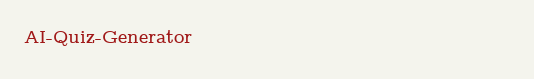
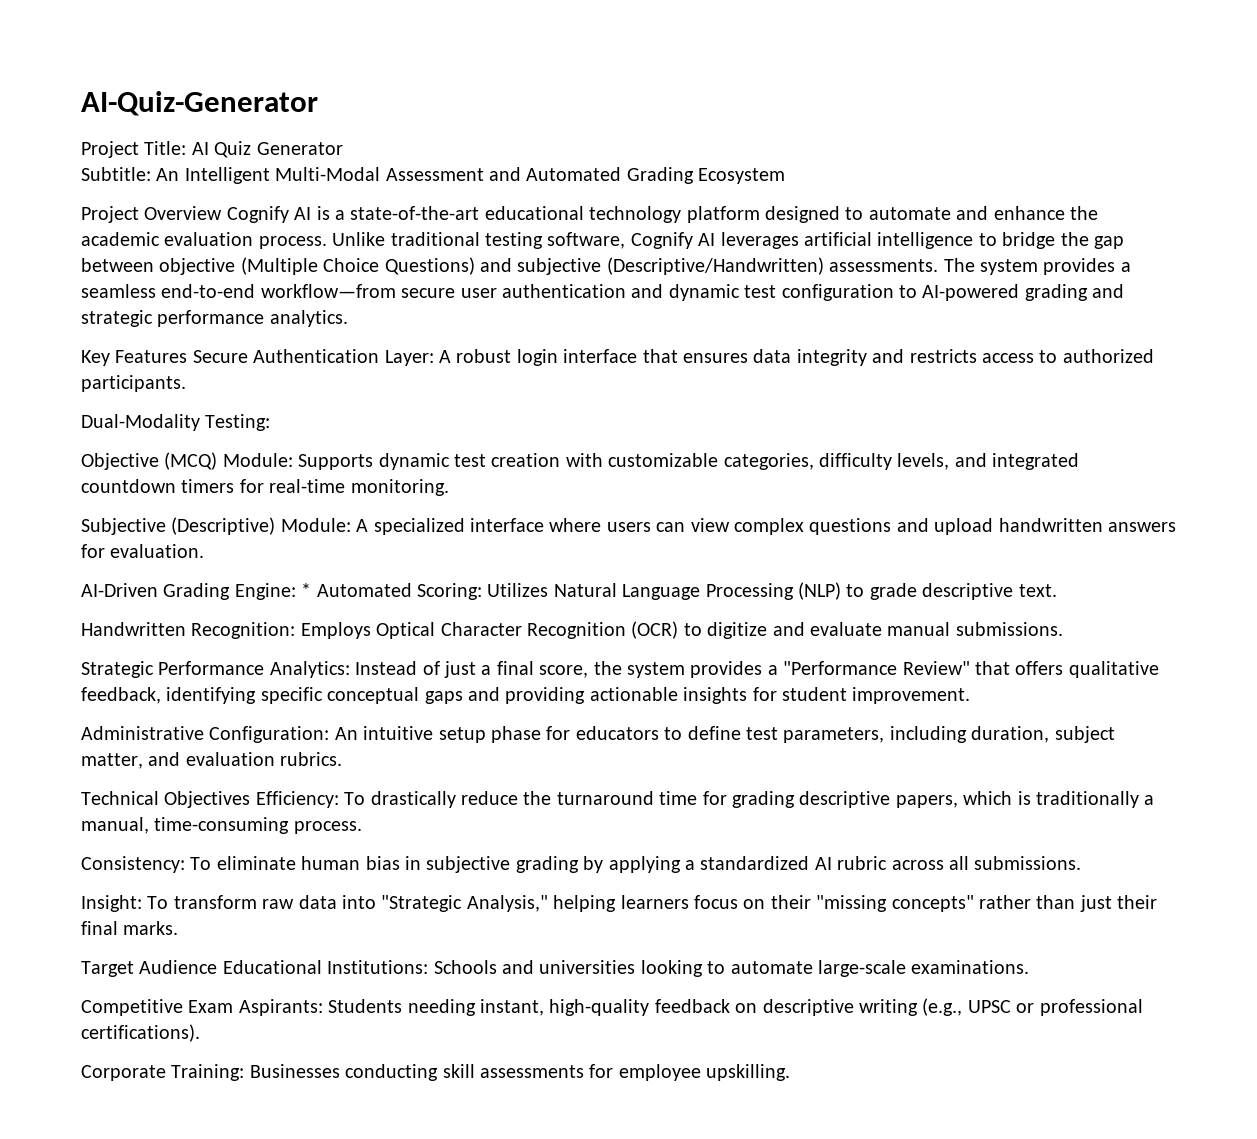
(192, 38) none -> [81,141,343,158] [81,167,786,184] [81,206,1098,223] [81,232,1124,249] [81,257,1131,275] [81,284,1125,301] [81,310,348,327] [81,349,1154,366] [81,375,186,392] [81,414,271,431] [81,452,1080,470] [81,479,449,496] [81,517,1176,535] [81,544,205,558] [81,582,1057,600] [81,621,1063,639] [81,661,1159,678] [81,687,971,704] [81,726,1115,743] [81,752,343,769] [81,791,1155,808] [81,817,362,834] [81,856,1082,873] [81,895,1158,912] [81,921,179,935] [81,960,1030,977] [81,998,1143,1016] [81,1024,200,1042] [81,1064,791,1081] // Project Title: AI Quiz Generator // Subtitle: An Intelligent Multi-Modal Assessment and Automated Grading Ecosystem // Project Overview Cognify AI is a state-of-the-art educational technology platform designed to automate and enhance the academic evaluation process. Unlike traditional testing software, Cognify AI leverages artificial intelligence to bridge the gap between objective (Multiple Choice Questions) and subjective (Descriptive/Handwritten) assessments. The system provides a seamless end-to-end workflow—from secure user authentication and dynamic test configuration to AI-powered grading and strategic performance analytics. // Key Features Secure Authentication Layer: A robust login interface that ensures data integrity and restricts access to authorized participants. // Dual-Modality Testing: // Objective (MCQ) Module: Supports dynamic test creation with customizable categories, difficulty levels, and integrated countdown timers for real-time monitoring. // Subjective (Descriptive) Module: A specialized interface where users can view complex questions and upload handwritten answers for evaluation. // AI-Driven Grading Engine: * Automated Scoring: Utilizes Natural Language Processing (NLP) to grade descriptive text. // Handwritten Recognition: Employs Optical Character Recognition (OCR) to digitize and evaluate manual submissions. // Strategic Performance Analytics: Instead of just a final score, the system provides a "Performance Review" that offers qualitative feedback, identifying specific conceptual gaps and providing actionable insights for student improvement. // Administrative Configuration: An intuitive setup phase for educators to define test parameters, including duration, subject matter, and evaluation rubrics. // Technical Objectives Efficiency: To drastically reduce the turnaround time for grading descriptive papers, which is traditionally a manual, time-consuming process. // Consistency: To eliminate human bias in subjective grading by applying a standardized AI rubric across all submissions. // Insight: To transform raw data into "Strategic Analysis," helping learners focus on their "missing concepts" rather than just their final marks. // Target Audience Educational Institutions: Schools and universities looking to automate large-scale examinations. // Competitive Exam Aspirants: Students needing instant, high-quality feedback on descriptive writing (e.g., UPSC or professional certifications). // Corporate Training: Businesses conducting skill assessments for employee upskilling.

